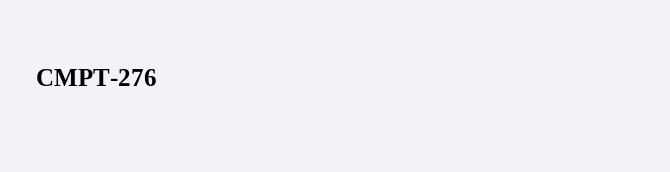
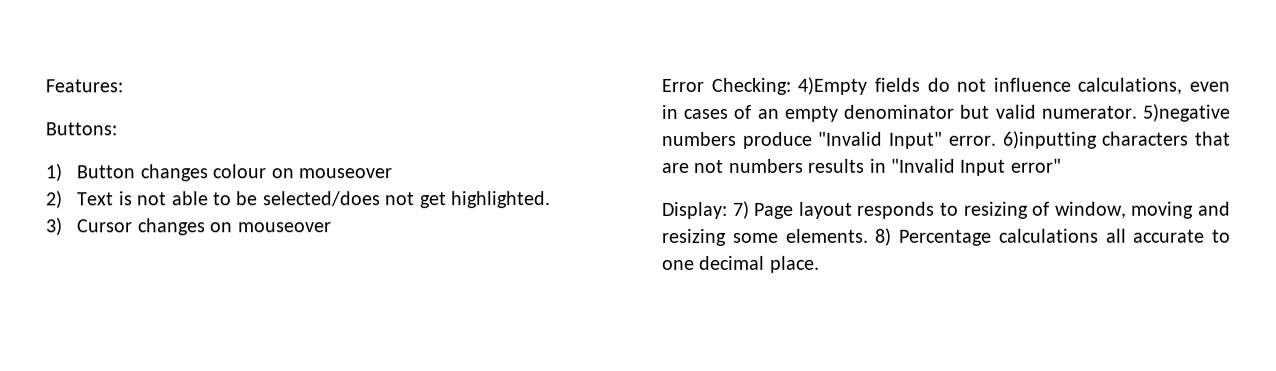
[36,69,157,86] CMPT-276 -> [45,79,123,93] [45,122,117,136] [45,163,393,182] [46,190,552,209] [46,217,332,236] [661,76,1230,95] [661,103,1230,122] [661,130,1230,149] [661,158,1061,176] [662,200,1231,219] [662,227,1231,246] [662,255,820,273] Features: // Buttons: // 1) Button changes colour on mouseover // 2) Text is not able to be selected/does not get highlighted. // 3) Cursor changes on mouseover // Error Checking: 4)Empty fields do not influence calculations, even in cases of an empty denominator but valid numerator. 5)negative numbers produce "Invalid Input" error. 6)inputting characters that are not numbers results in "Invalid Input error" // Display: 7) Page layout responds to resizing of window, moving and resizing some elements. 8) Percentage calculations all accurate to one decimal place.

